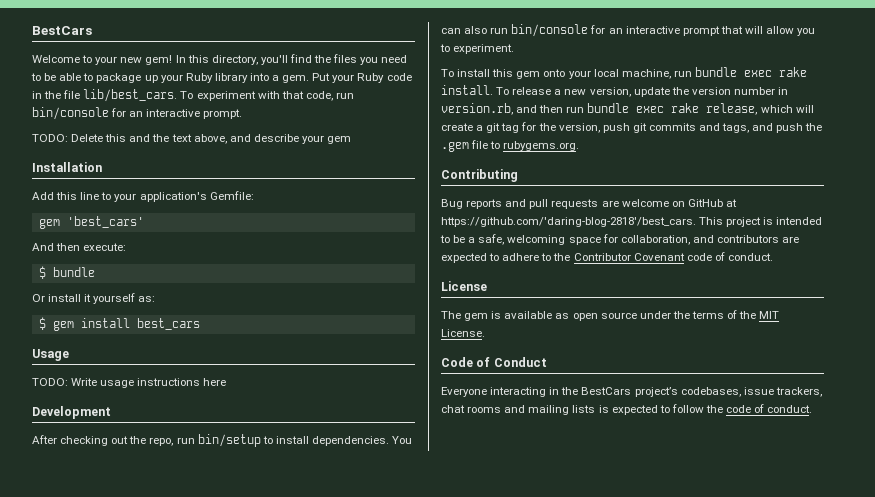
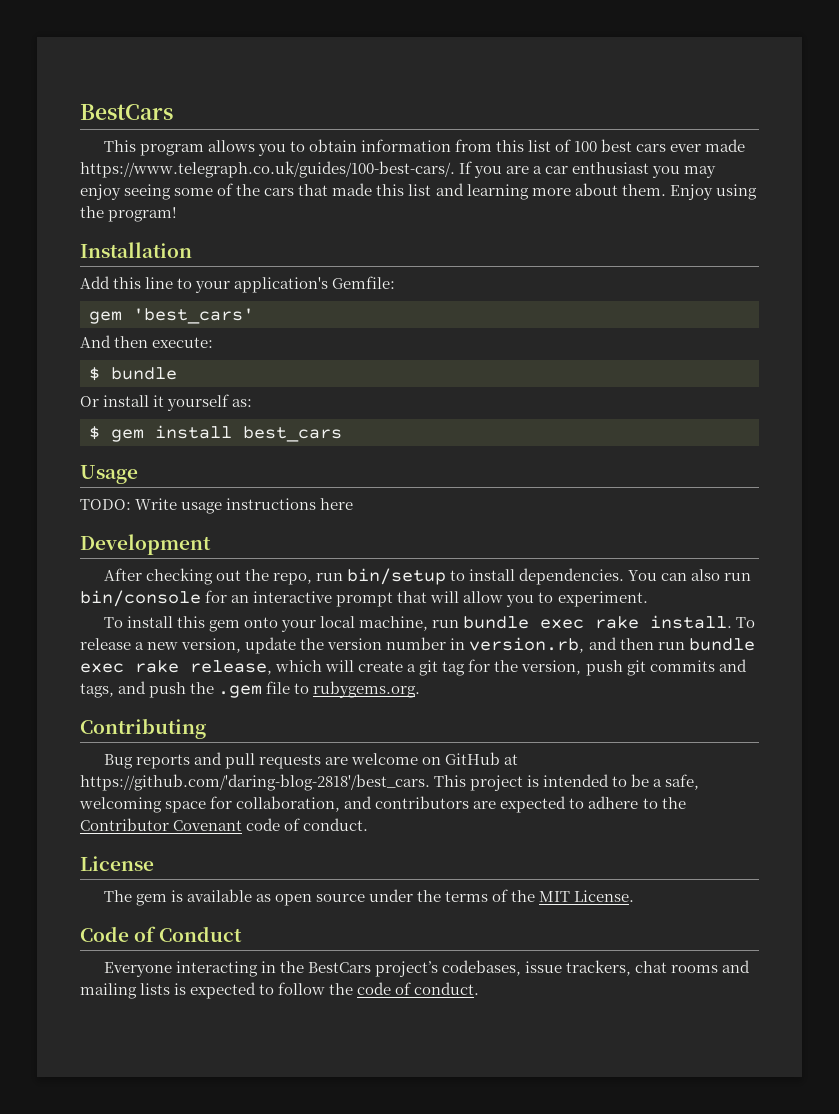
[32,54,408,65] [31,73,412,83] [32,89,354,102] [32,107,243,120] [32,134,352,144] Welcome to your new gem! In this directory, you'll find the files you need to be able to package up your Ruby library into a gem. Put your Ruby code in the file lib/best_cars. To experiment with that code, run bin/console for an interactive prompt. // TODO: Delete this and the text above, and describe your gem -> [103,139,746,156] [80,161,717,178] [80,183,757,200] [80,206,178,222] This program allows you to obtain information from this list of 100 best cars ever made https://www.telegraph.co.uk/guides/100-best-cars/. If you are a car enthusiast you may enjoy seeing some of the cars that made this list and learning more about them. Enjoy using the program!

